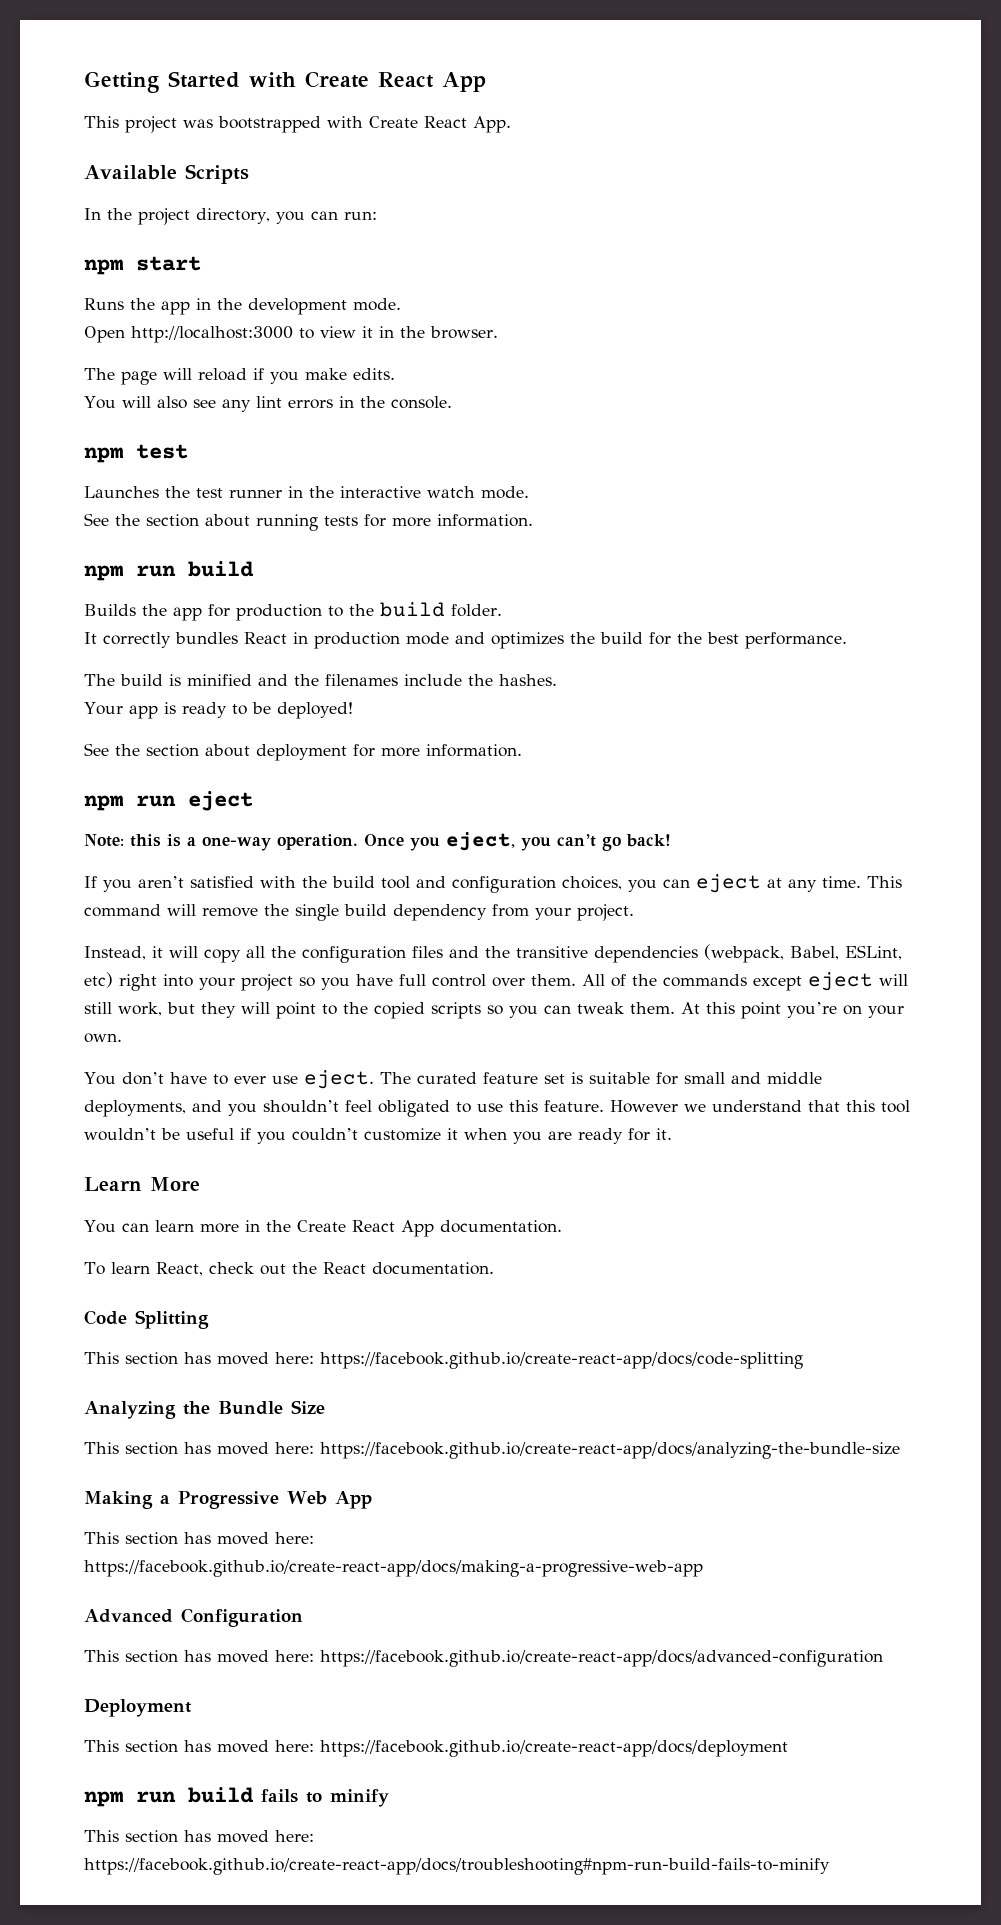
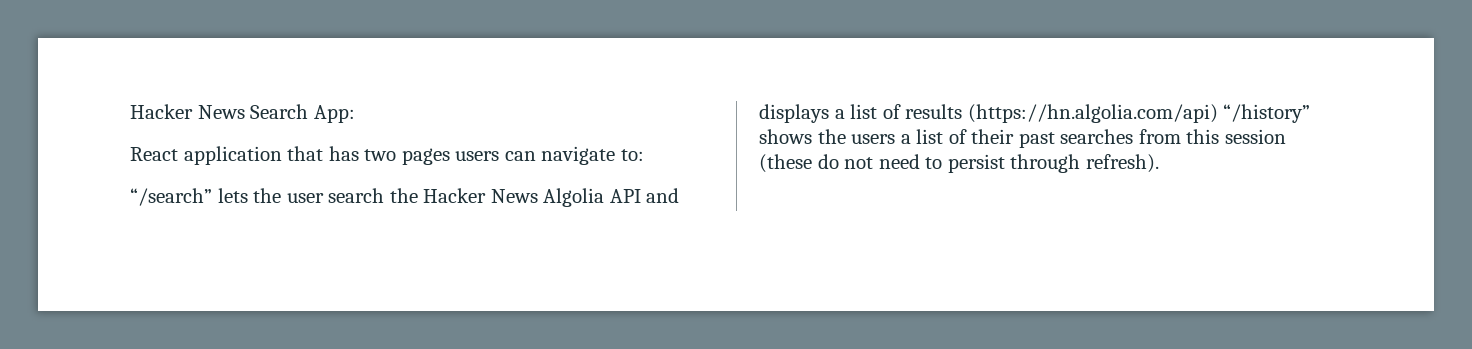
[84,71,486,93] [84,116,511,133] [84,164,249,184] [84,208,377,225] [84,256,201,275] [84,298,401,315] [84,326,498,343] [84,368,395,385] [84,396,452,412] [84,444,188,463] [84,486,529,499] [84,513,533,531] [84,561,254,581] [84,602,502,621] [84,632,847,649] [84,674,557,686] [84,702,353,719] [84,743,522,761] [84,791,253,811] [84,832,671,851] [84,874,902,893] [84,904,634,921] [84,944,902,963] [84,972,908,991] [84,1002,904,1019] [84,1033,122,1043] [84,1070,822,1089] [84,1100,910,1117] [84,1128,672,1144] [84,1177,200,1191] [84,1220,562,1237] [84,1262,494,1276] [84,1310,209,1329] [84,1352,803,1369] [84,1400,325,1419] [84,1442,900,1459] [84,1491,372,1509] [84,1532,314,1545] [84,1560,703,1577] [84,1608,303,1627] [84,1650,883,1667] [84,1699,192,1717] [84,1740,788,1757] [84,1787,389,1807] [84,1830,314,1843] [84,1858,830,1875] Getting Started with Create React App // This project was bootstrapped with Create React App. // Available Scripts // In the project directory, you can run: // npm start // Runs the app in the development mode. // Open http://localhost:3000 to view it in the browser. // The page will reload if you make edits. // You will also see any lint errors in the console. // npm test // Launches the test runner in the interactive watch mode. // See the section about running tests for more information. // npm run build // Builds the app for production to the build folder. // It correctly bundles React in production mode and optimizes the build for the best performance. // The build is minified and the filenames include the hashes. // Your app is ready to be deployed! // See the section about deployment for more information. // npm run eject // Note: this is a one-way operation. Once you eject, you can’t go back! // If you aren’t satisfied with the build tool and configuration choices, you can eject at any time. This command will remove the single build dependency from your project. // Instead, it will copy all the configuration files and the transitive dependencies (webpack, Babel, ESLint, etc) right into your project so you have full control over them. All of the commands except eject will still work, but they will point to the copied scripts so you can tweak them. At this point you’re on your own. // You don’t have to ever use eject. The curated feature set is suitable for small and middle deployments, and you shouldn’t feel obligated to use this feature. However we understand that this tool wouldn’t be useful if you couldn’t customize it when you are ready for it. // Learn More // You can learn more in the Create React App documentation. // To learn React, check out the React documentation. // Code Splitting // This section has moved here: https://facebook.github.io/create-react-app/docs/code-splitting // Analyzing the Bundle Size // This section has moved here: https://facebook.github.io/create-react-app/docs/analyzing-the-bundle-size // Making a Progressive Web App // This section has moved here: https://facebook.github.io/create-react-app/docs/making-a-progressive-web-app // Advanced Configuration // This section has moved here: https://facebook.github.io/create-react-app/docs/advanced-configuration // Deployment // This section has moved here: https://facebook.github.io/create-react-app/docs/deployment // npm run build fails to minify // This section has moved here: https://facebook.github.io/create-react-app/docs/troubleshooting#npm-run-build-fails-to-minify -> [130,104,355,123] [130,146,644,165] [130,188,680,207] [759,104,1311,123] [759,129,1286,148] [759,154,1159,173] Hacker News Search App: // React application that has two pages users can navigate to: // “/search” lets the user search the Hacker News Algolia API and displays a list of results (https://hn.algolia.com/api) “/history” shows the users a list of their past searches from this session (these do not need to persist through refresh).

